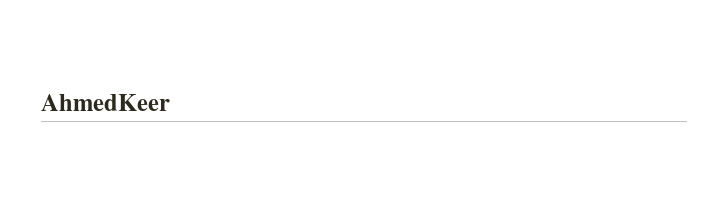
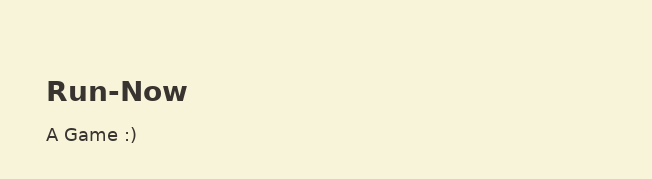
[41,94,170,111] AhmedKeer -> [46,81,188,101] [46,127,137,143] Run-Now // A Game :)

